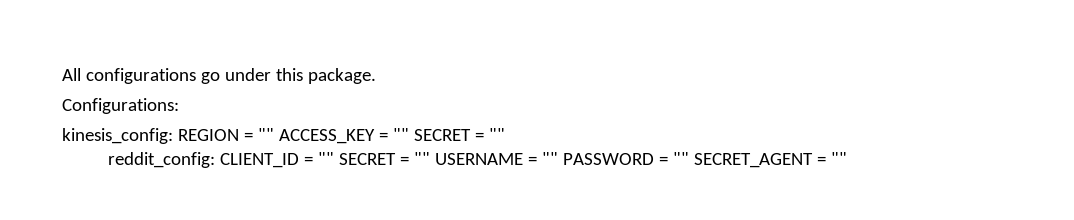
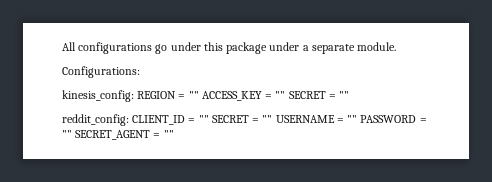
[307,68,376,84] package. -> [226,42,397,54] package under a separate module.

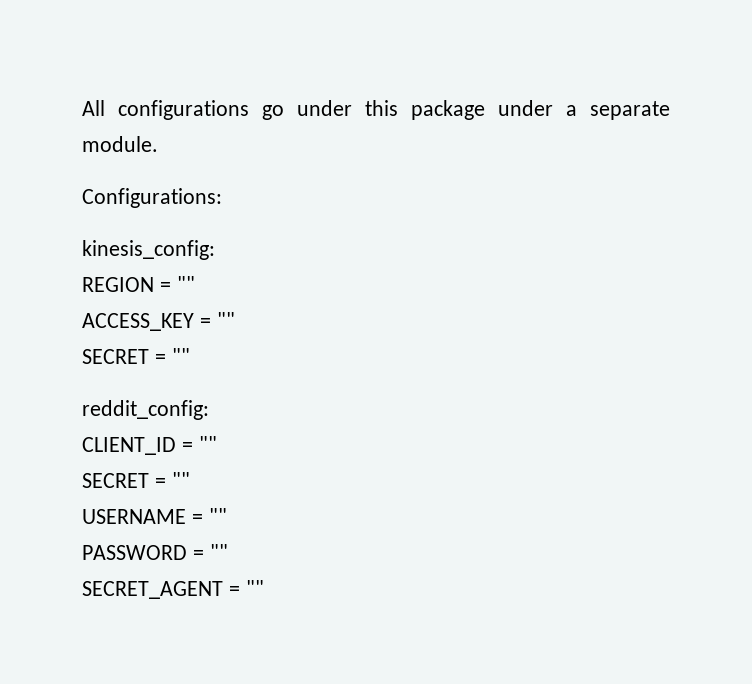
(134, 96) none -> (215, 250) //
(199, 95) none -> (195, 284) //
(286, 95) none -> (235, 320) //
(129, 120) none -> (209, 410) //
[211,115,273,123] SECRET = "" -> [82,472,190,488] // SECRET = "" //
(358, 119) none -> (227, 516) //
(72, 134) none -> (228, 552) //

